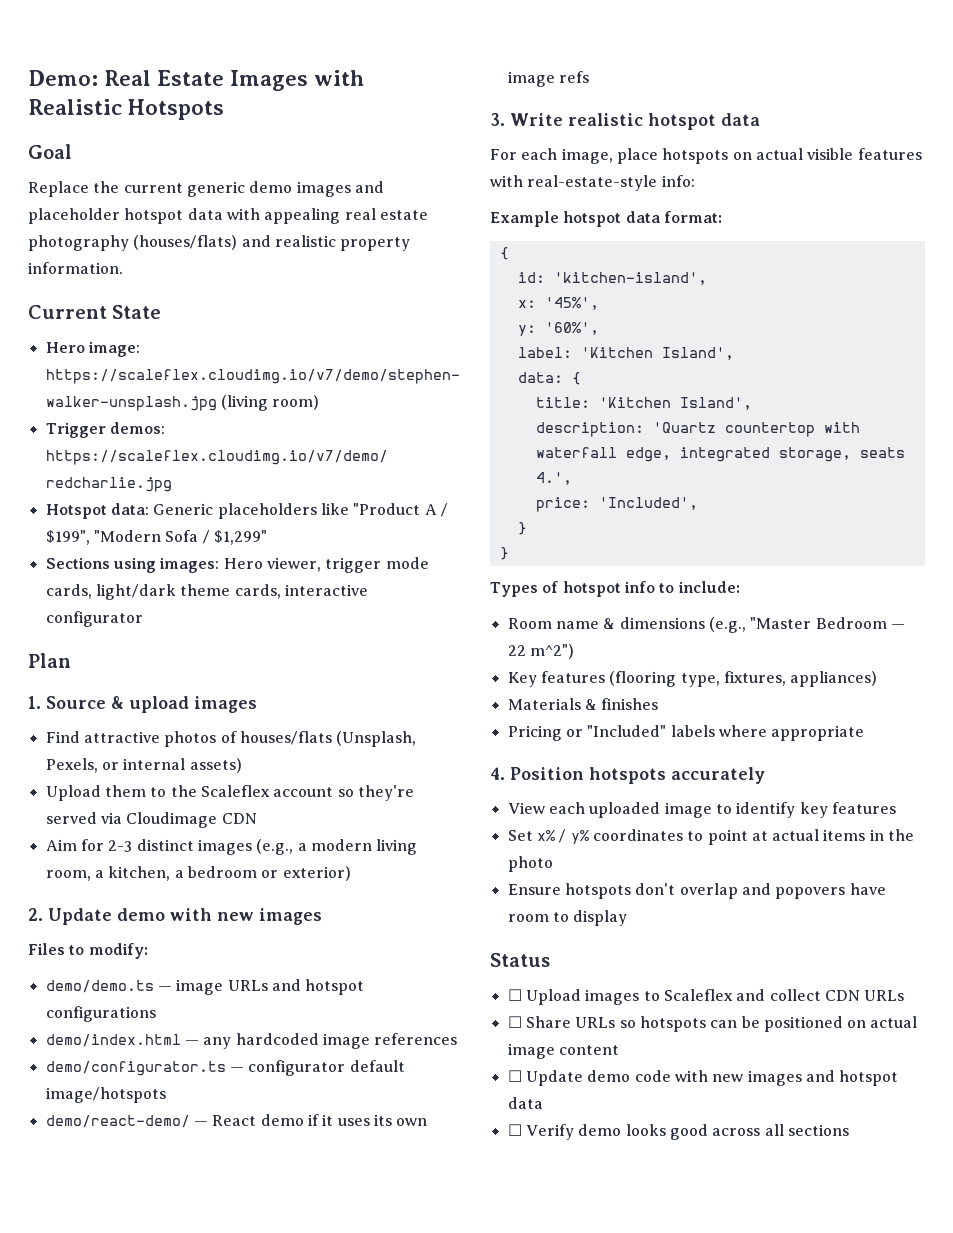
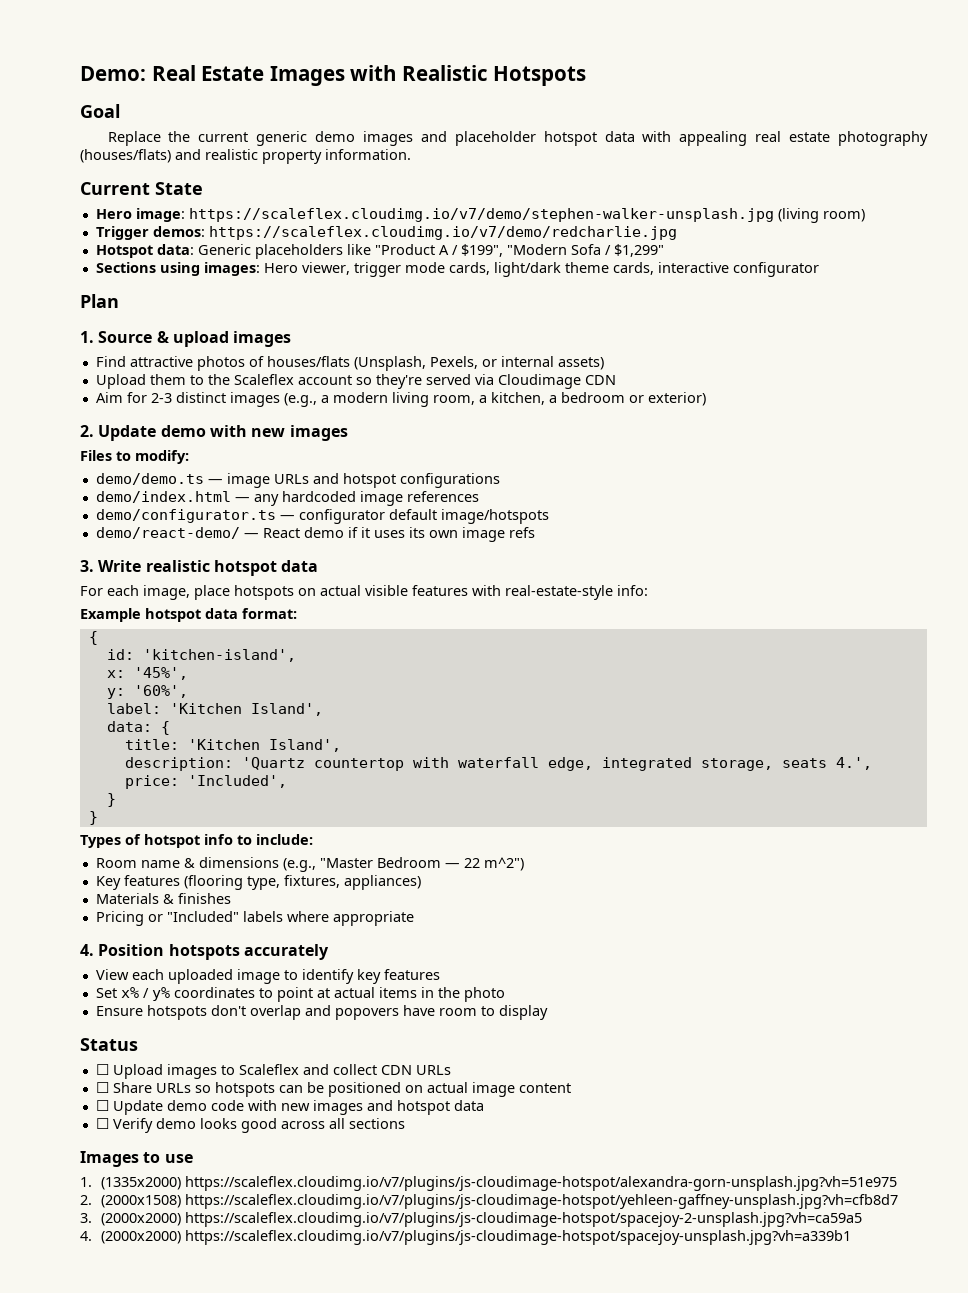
(849, 1130) none -> [80,1151,193,1167] [80,1176,898,1191] [80,1194,899,1209] [80,1212,863,1227] [80,1230,852,1245] // Images to use // 1. (1335x2000) https://scaleflex.cloudimg.io/v7/plugins/js-cloudimage-hotspot/alexandra-gorn-unsplash.jpg?vh=51e975 // 2. (2000x1508) https://scaleflex.cloudimg.io/v7/plugins/js-cloudimage-hotspot/yehleen-gaffney-unsplash.jpg?vh=cfb8d7 // 3. (2000x2000) https://scaleflex.cloudimg.io/v7/plugins/js-cloudimage-hotspot/spacejoy-2-unsplash.jpg?vh=ca59a5 // 4. (2000x2000) https://scaleflex.cloudimg.io/v7/plugins/js-cloudimage-hotspot/spacejoy-unsplash.jpg?vh=a339b1

